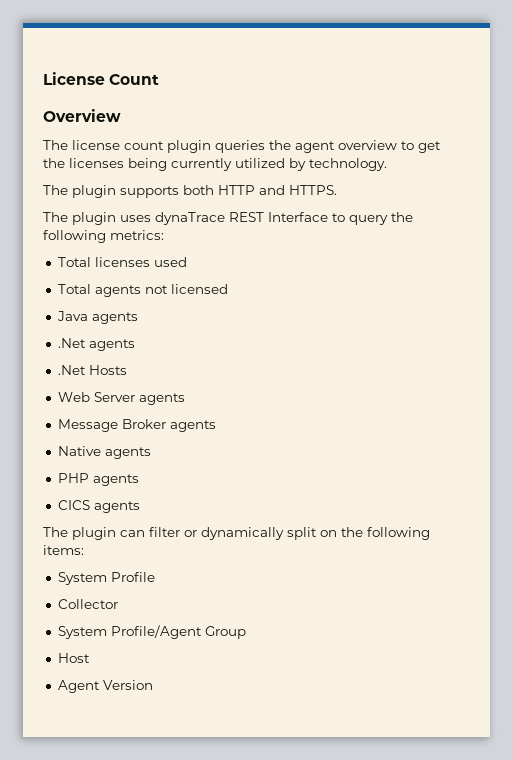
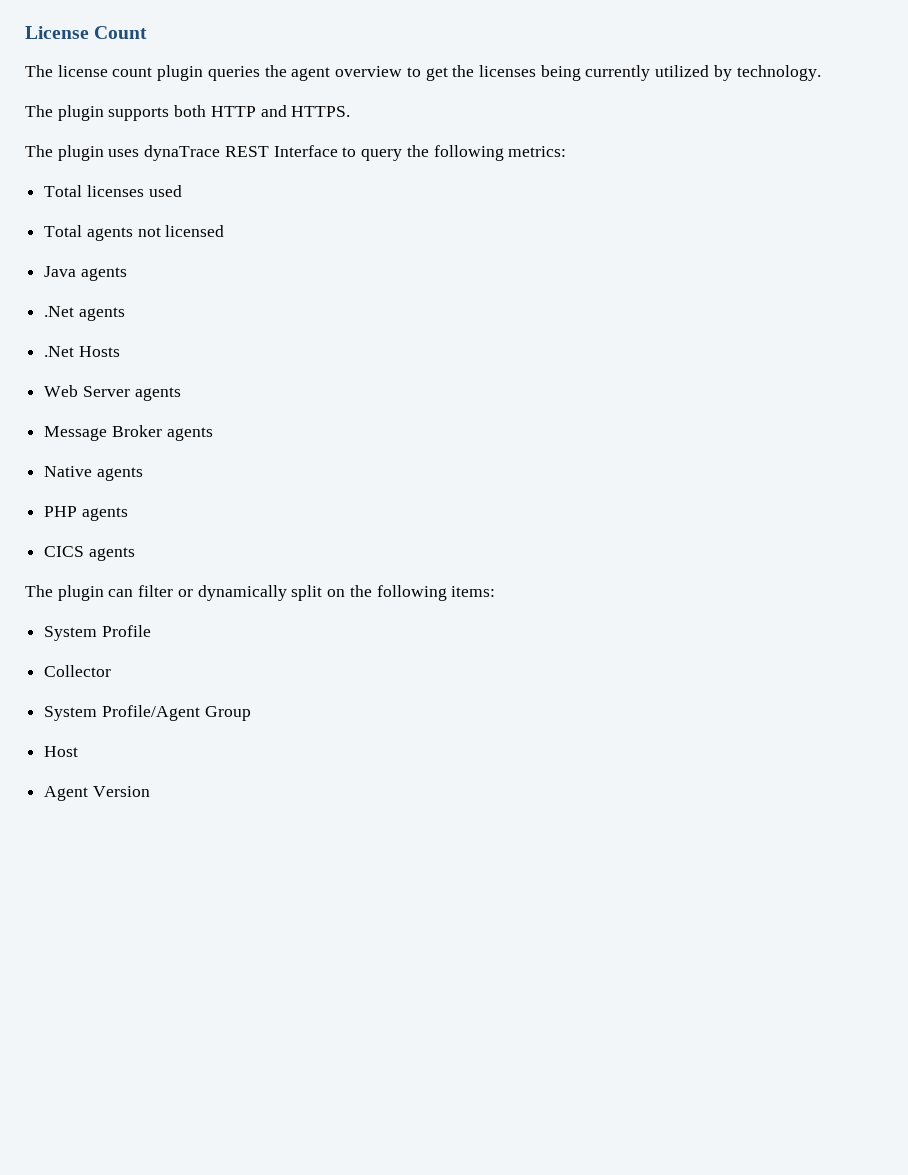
[43,109,121,122] // Overview -> (148, 32) none

